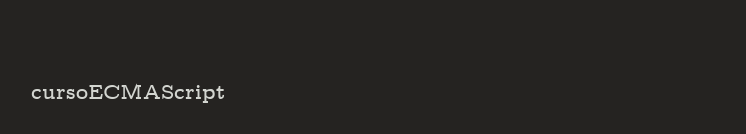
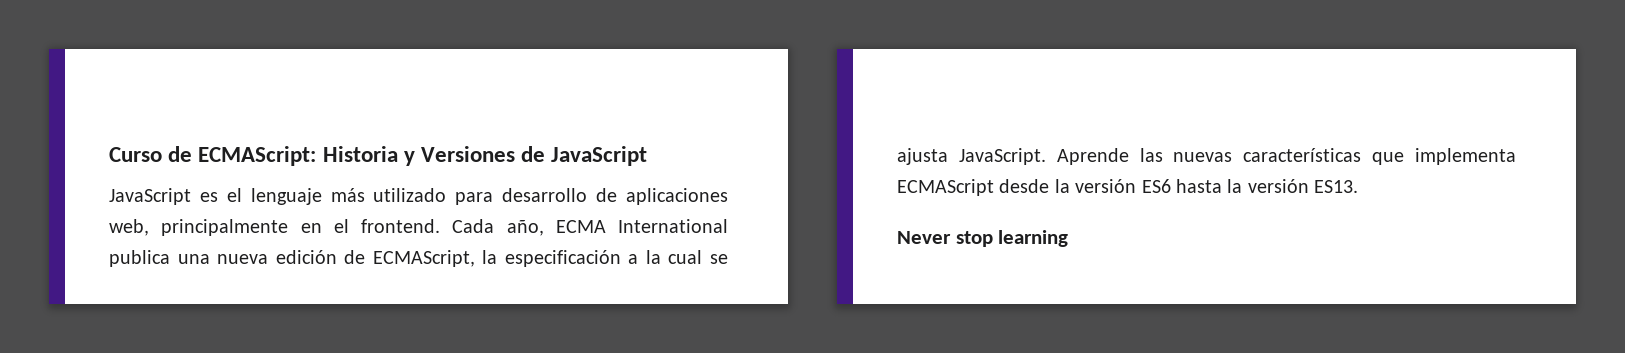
[31,83,225,103] cursoECMAScript -> [109,146,648,166] [109,188,729,205] [109,219,728,236] [109,250,728,267] [897,148,1516,165] [897,179,1359,196] [897,230,1069,247] Curso de ECMAScript: Historia y Versiones de JavaScript // JavaScript es el lenguaje más utilizado para desarrollo de aplicaciones web, principalmente en el frontend. Cada año, ECMA International publica una nueva edición de ECMAScript, la especificación a la cual se ajusta JavaScript. Aprende las nuevas características que implementa ECMAScript desde la versión ES6 hasta la versión ES13. // Never stop learning

